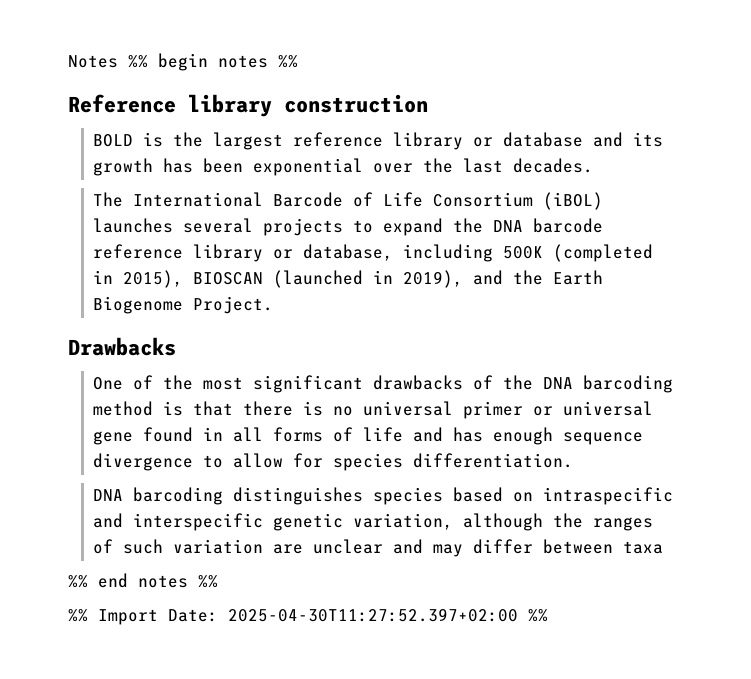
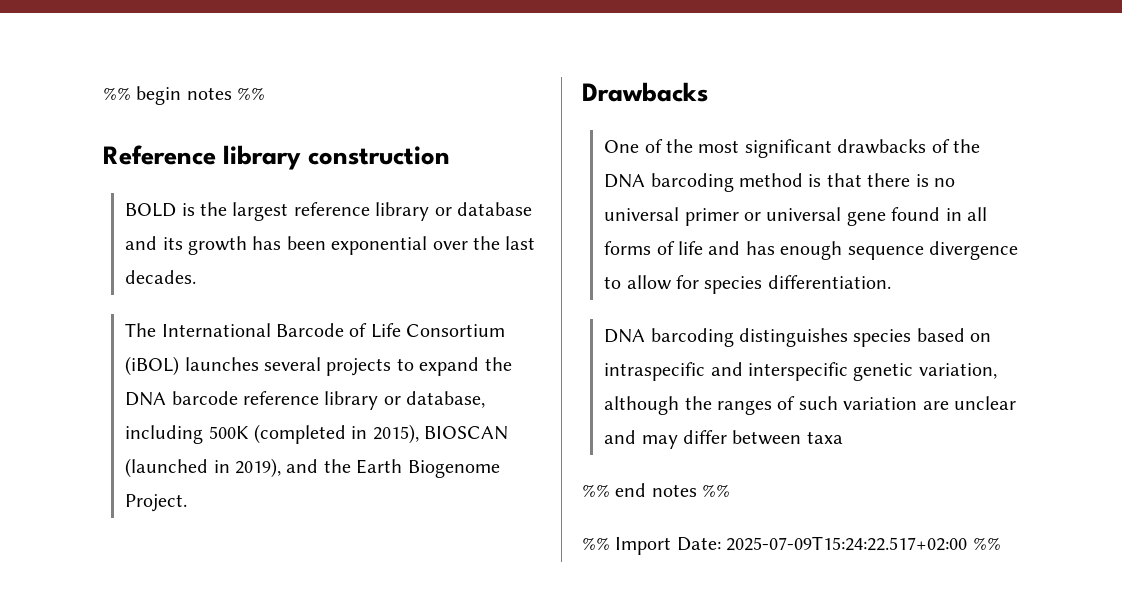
[68,55,118,68] Notes -> (103, 93) none
[228,608,518,622] 2025-04-30T11:27:52.397+02:00 -> [726,536,968,551] 2025-07-09T15:24:22.517+02:00

